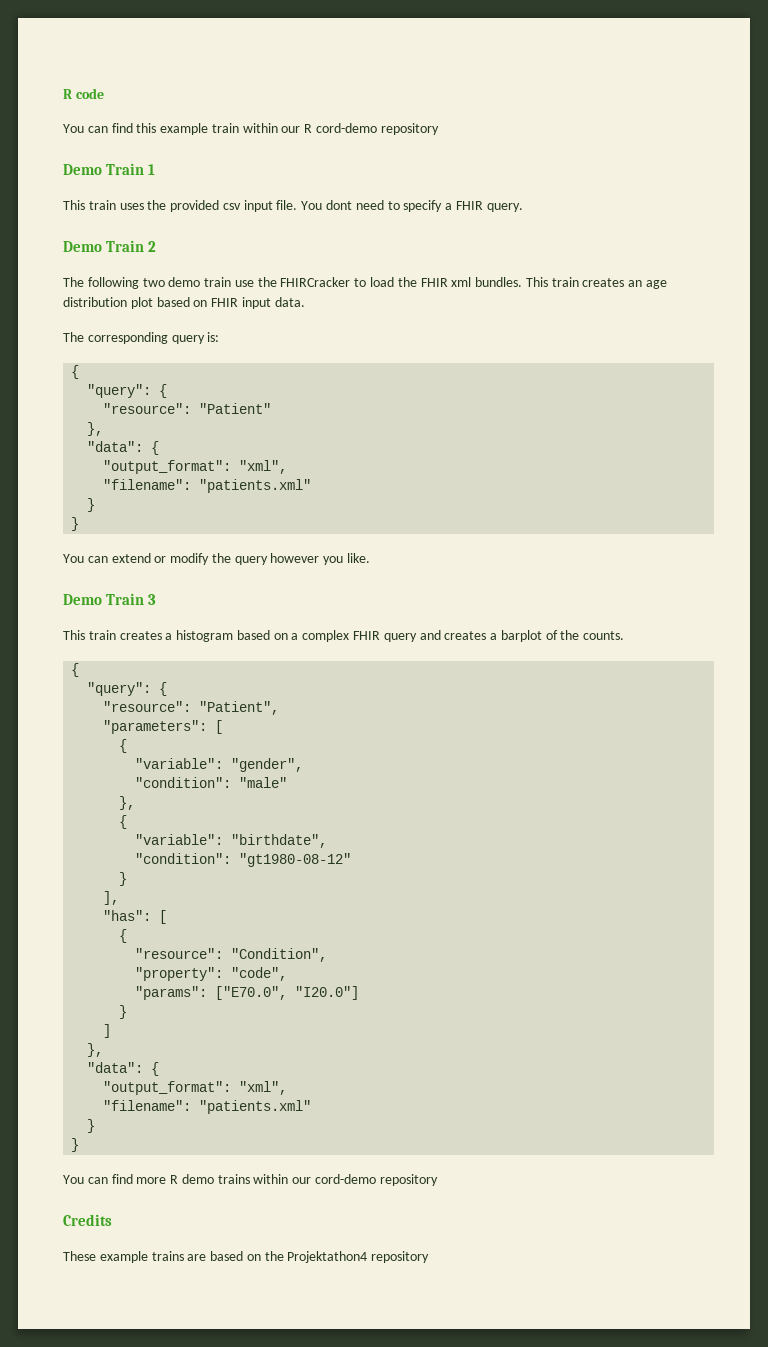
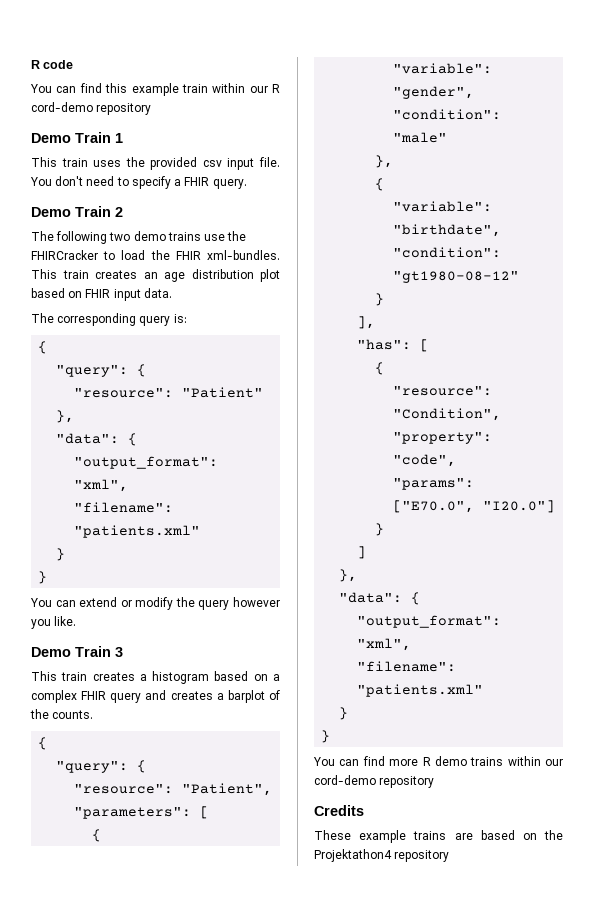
[326,200,353,210] dont -> [55,176,84,186] don't
[204,277,232,287] train -> [167,232,201,241] trains
[451,277,523,287] xml bundles. -> [207,250,280,260] xml-bundles.

